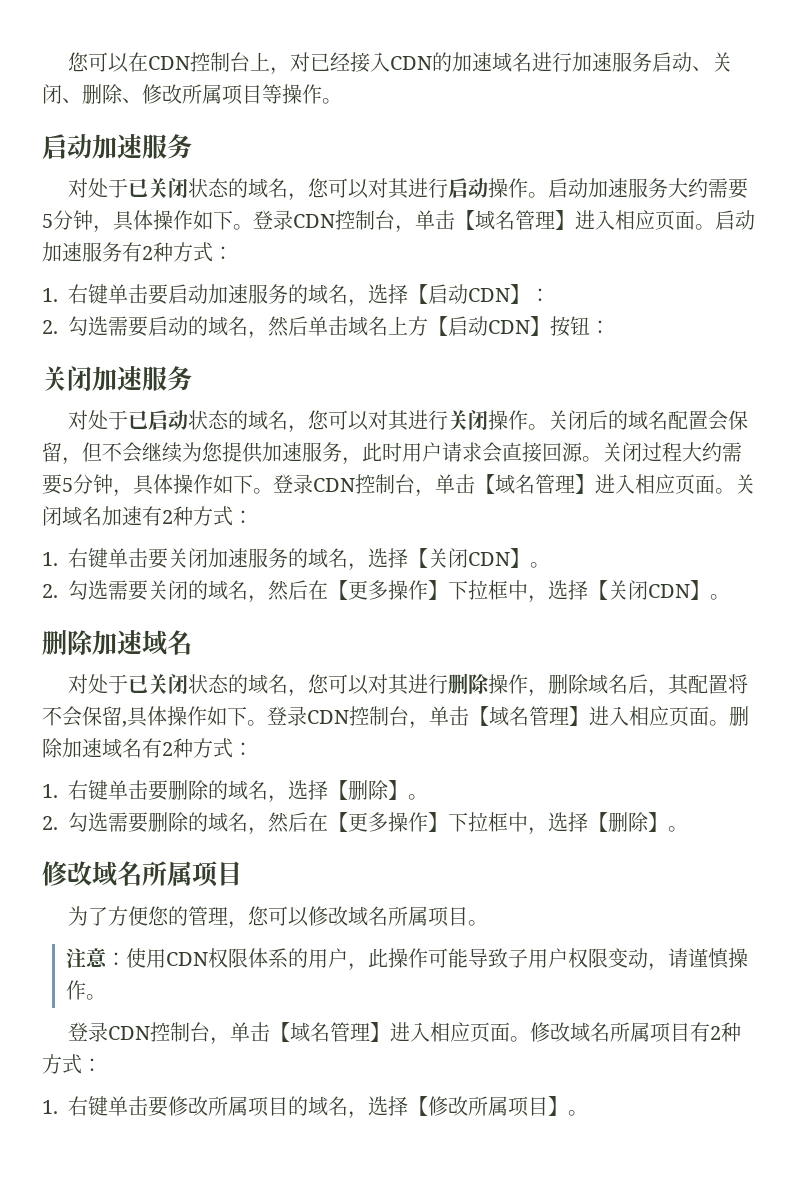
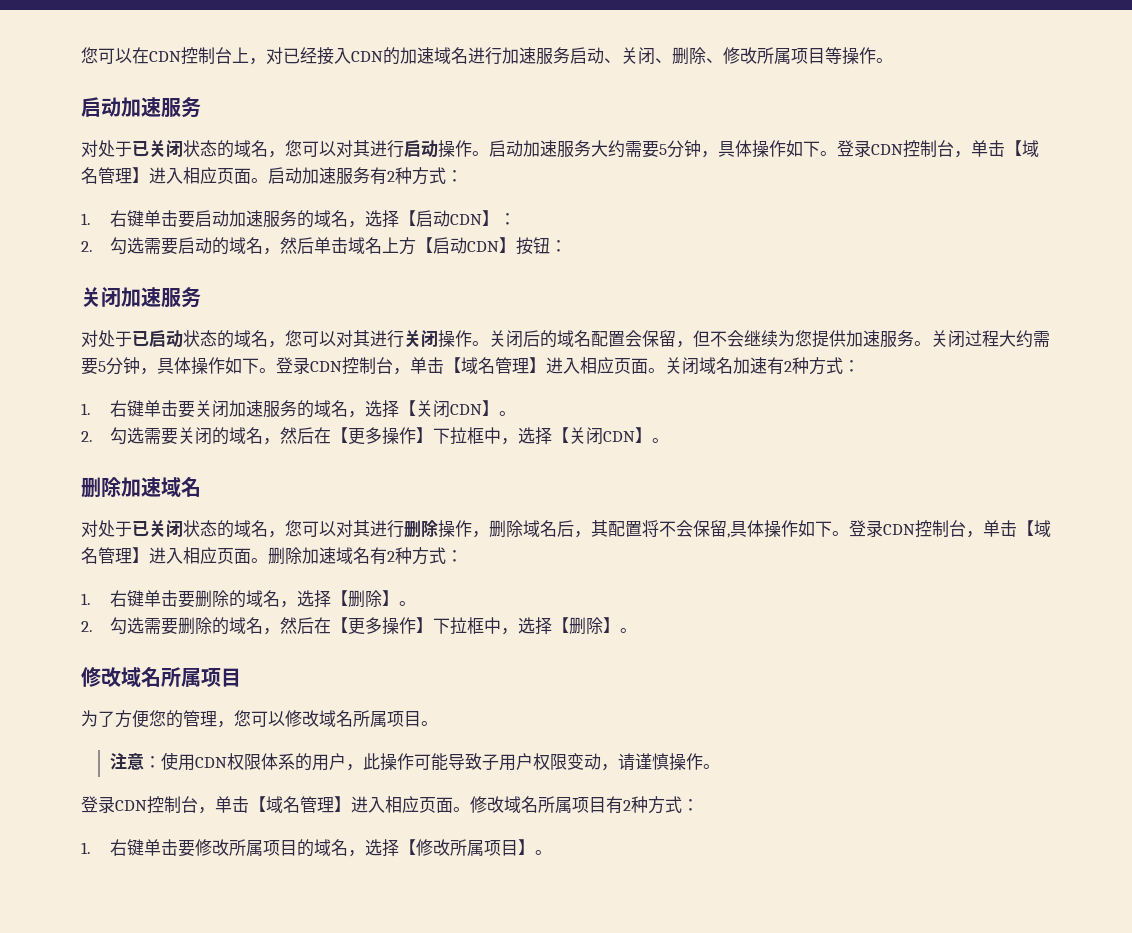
[342,442,583,465] ，此时用户请求会直接回源 -> (914, 338) none

